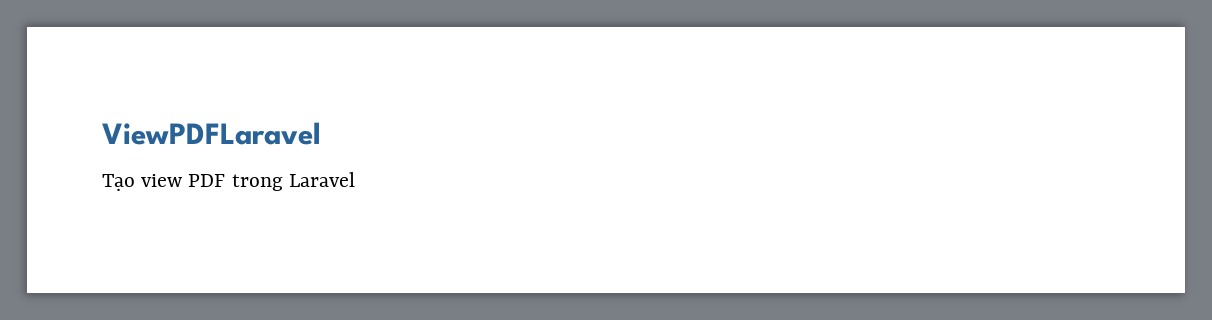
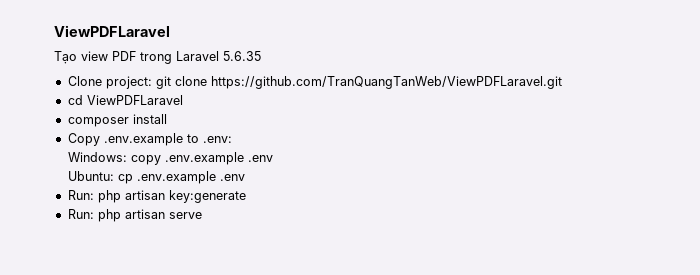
(355, 179) none -> [223,51,261,61] [67,76,562,89] [67,95,183,105] [67,114,167,127] [67,133,232,146] [68,152,274,165] [68,171,246,184] [67,190,246,203] [67,209,202,222] 5.6.35 // Clone project: git clone https://github.com/TranQuangTanWeb/ViewPDFLaravel.git // cd ViewPDFLaravel // composer install // Copy .env.example to .env: // Windows: copy .env.example .env // Ubuntu: cp .env.example .env // Run: php artisan key:generate // Run: php artisan serve

